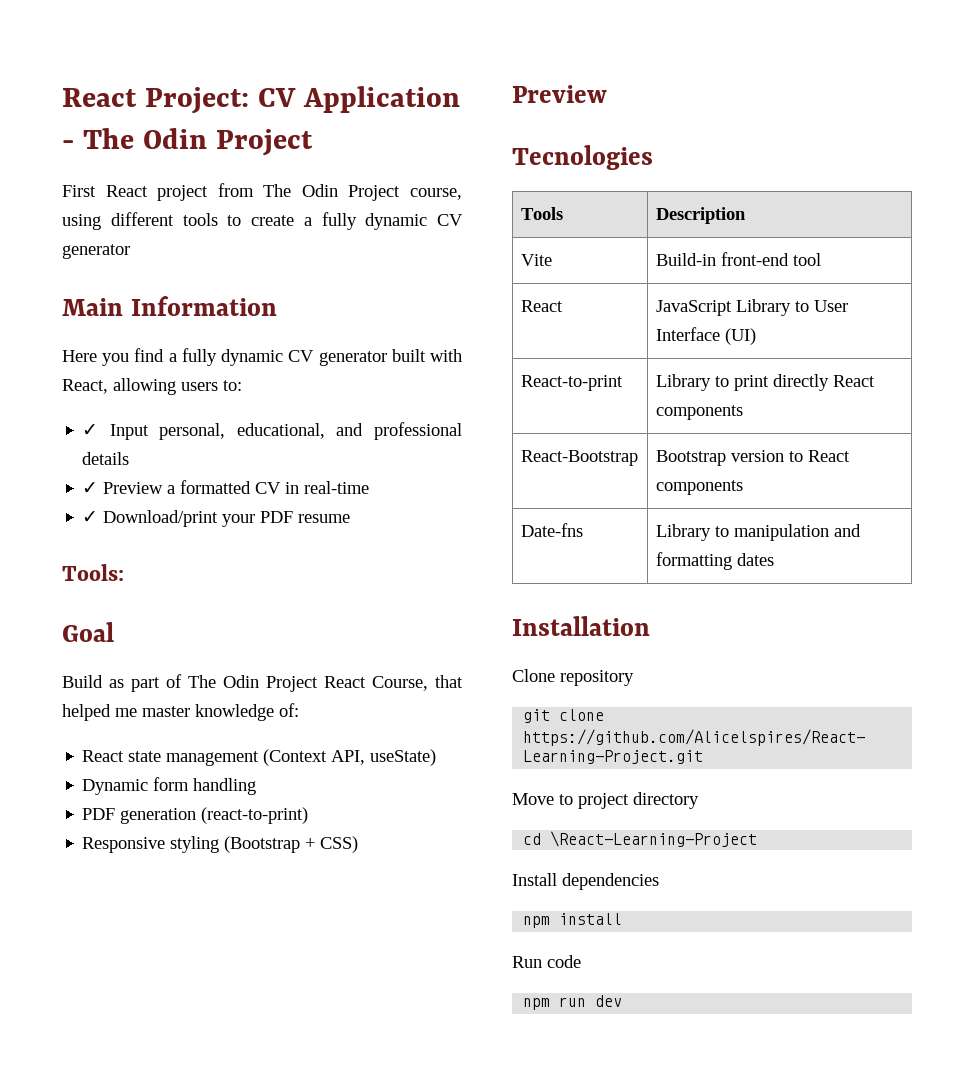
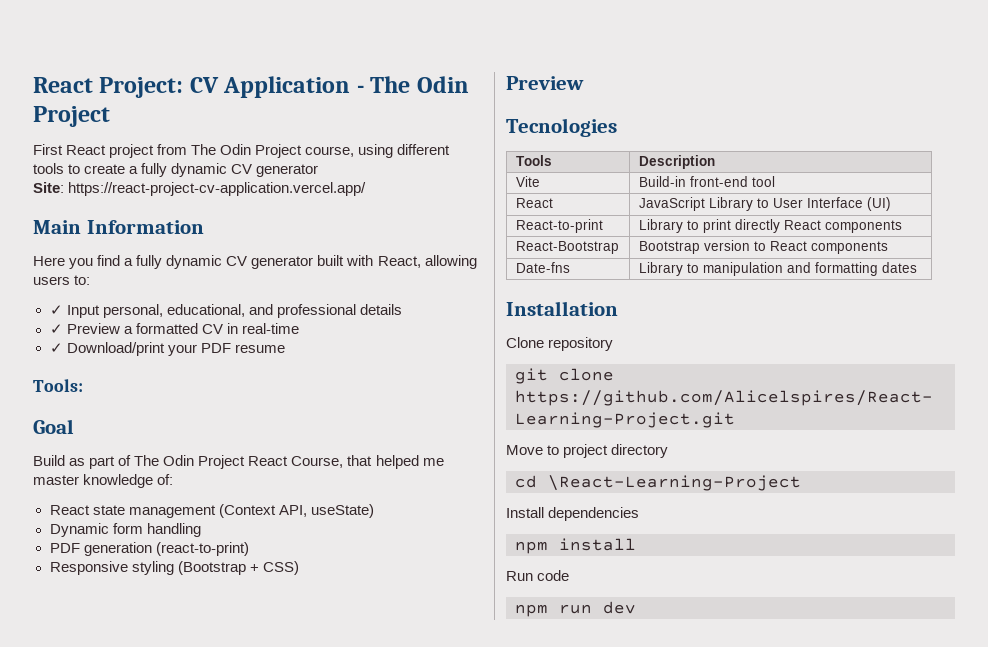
(130, 251) none -> [33,182,367,196] // Site: https://react-project-cv-application.vercel.app/

